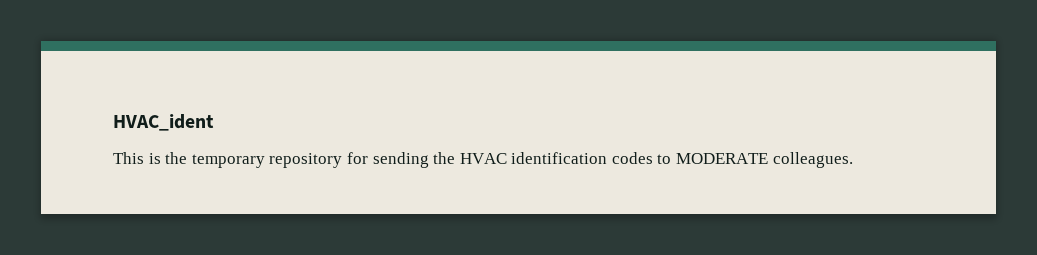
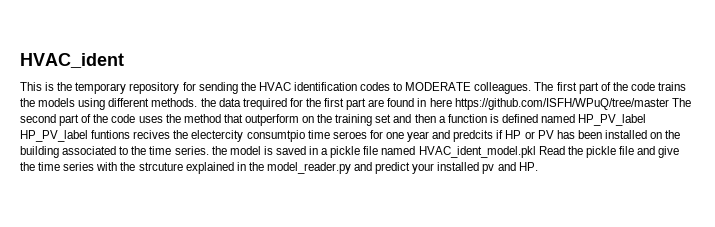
(853, 160) none -> [534,82,687,94] [20,98,691,110] [20,114,647,126] [20,130,681,142] [20,146,680,158] [20,162,538,174] The first part of the code trains the models using different methods. the data trequired for the first part are found in here https://github.com/ISFH/WPuQ/tree/master The second part of the code uses the method that outperform on the training set and then a function is defined named HP_PV_label HP_PV_label funtions recives the electercity consumtpio time seroes for one year and predcits if HP or PV has been installed on the building associated to the time series. the model is saved in a pickle file named HVAC_ident_model.pkl Read the pickle file and give the time series with the strcuture explained in the model_reader.py and predict your installed pv and HP.

